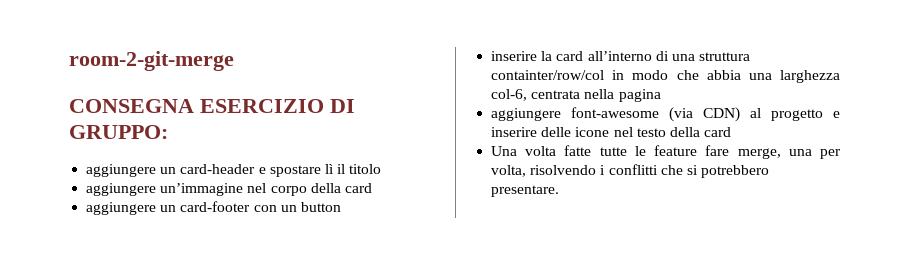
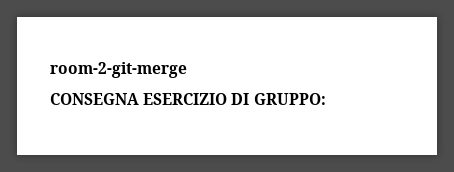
[86,164,382,177] [86,183,372,196] [86,201,341,215] [491,51,751,61] [491,70,840,83] [491,89,661,102] [491,107,840,122] [491,127,732,137] [491,145,841,159] [491,164,770,178] [491,185,560,197] // aggiungere un card-header e spostare lì il titolo // aggiungere un’immagine nel corpo della card // aggiungere un card-footer con un button // inserire la card all’interno di una struttura containter/row/col in modo che abbia una larghezza col-6, centrata nella pagina // aggiungere font-awesome (via CDN) al progetto e inserire delle icone nel testo della card // Una volta fatte tutte le feature fare merge, una per volta, risolvendo i conflitti che si potrebbero presentare. -> (326, 99) none

